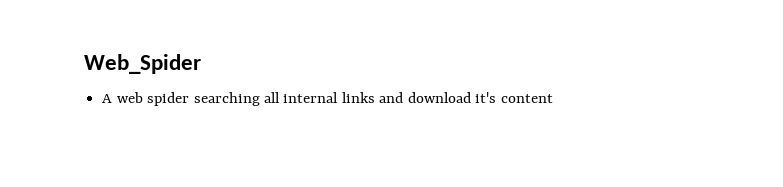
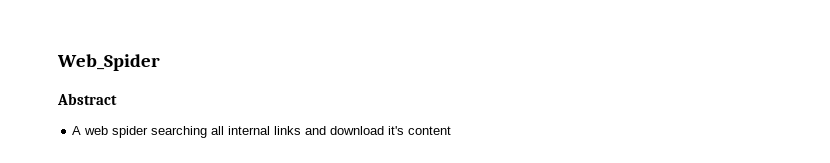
(201, 64) none -> [57,93,117,105] // Abstract

